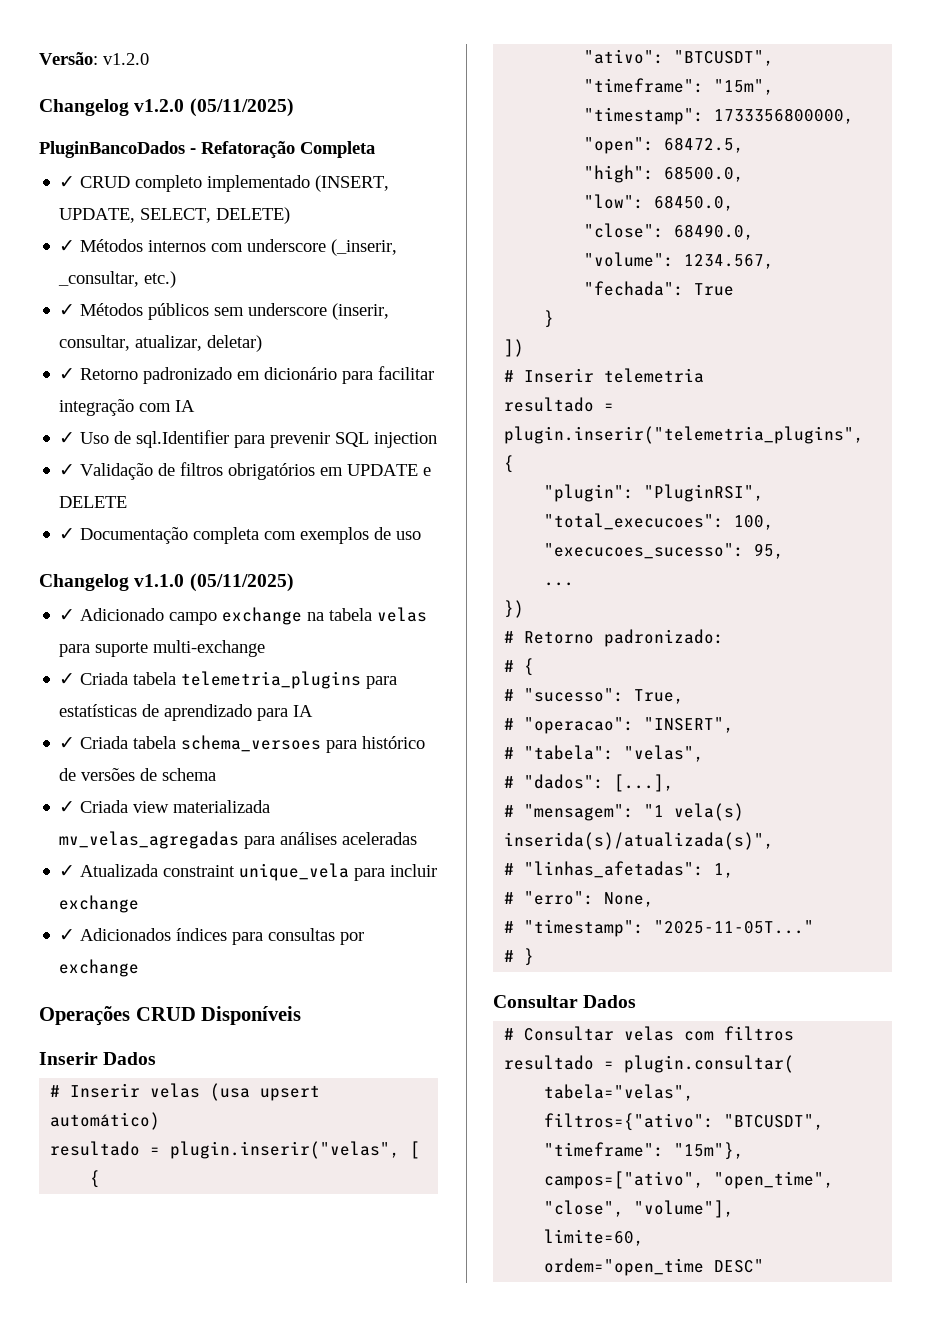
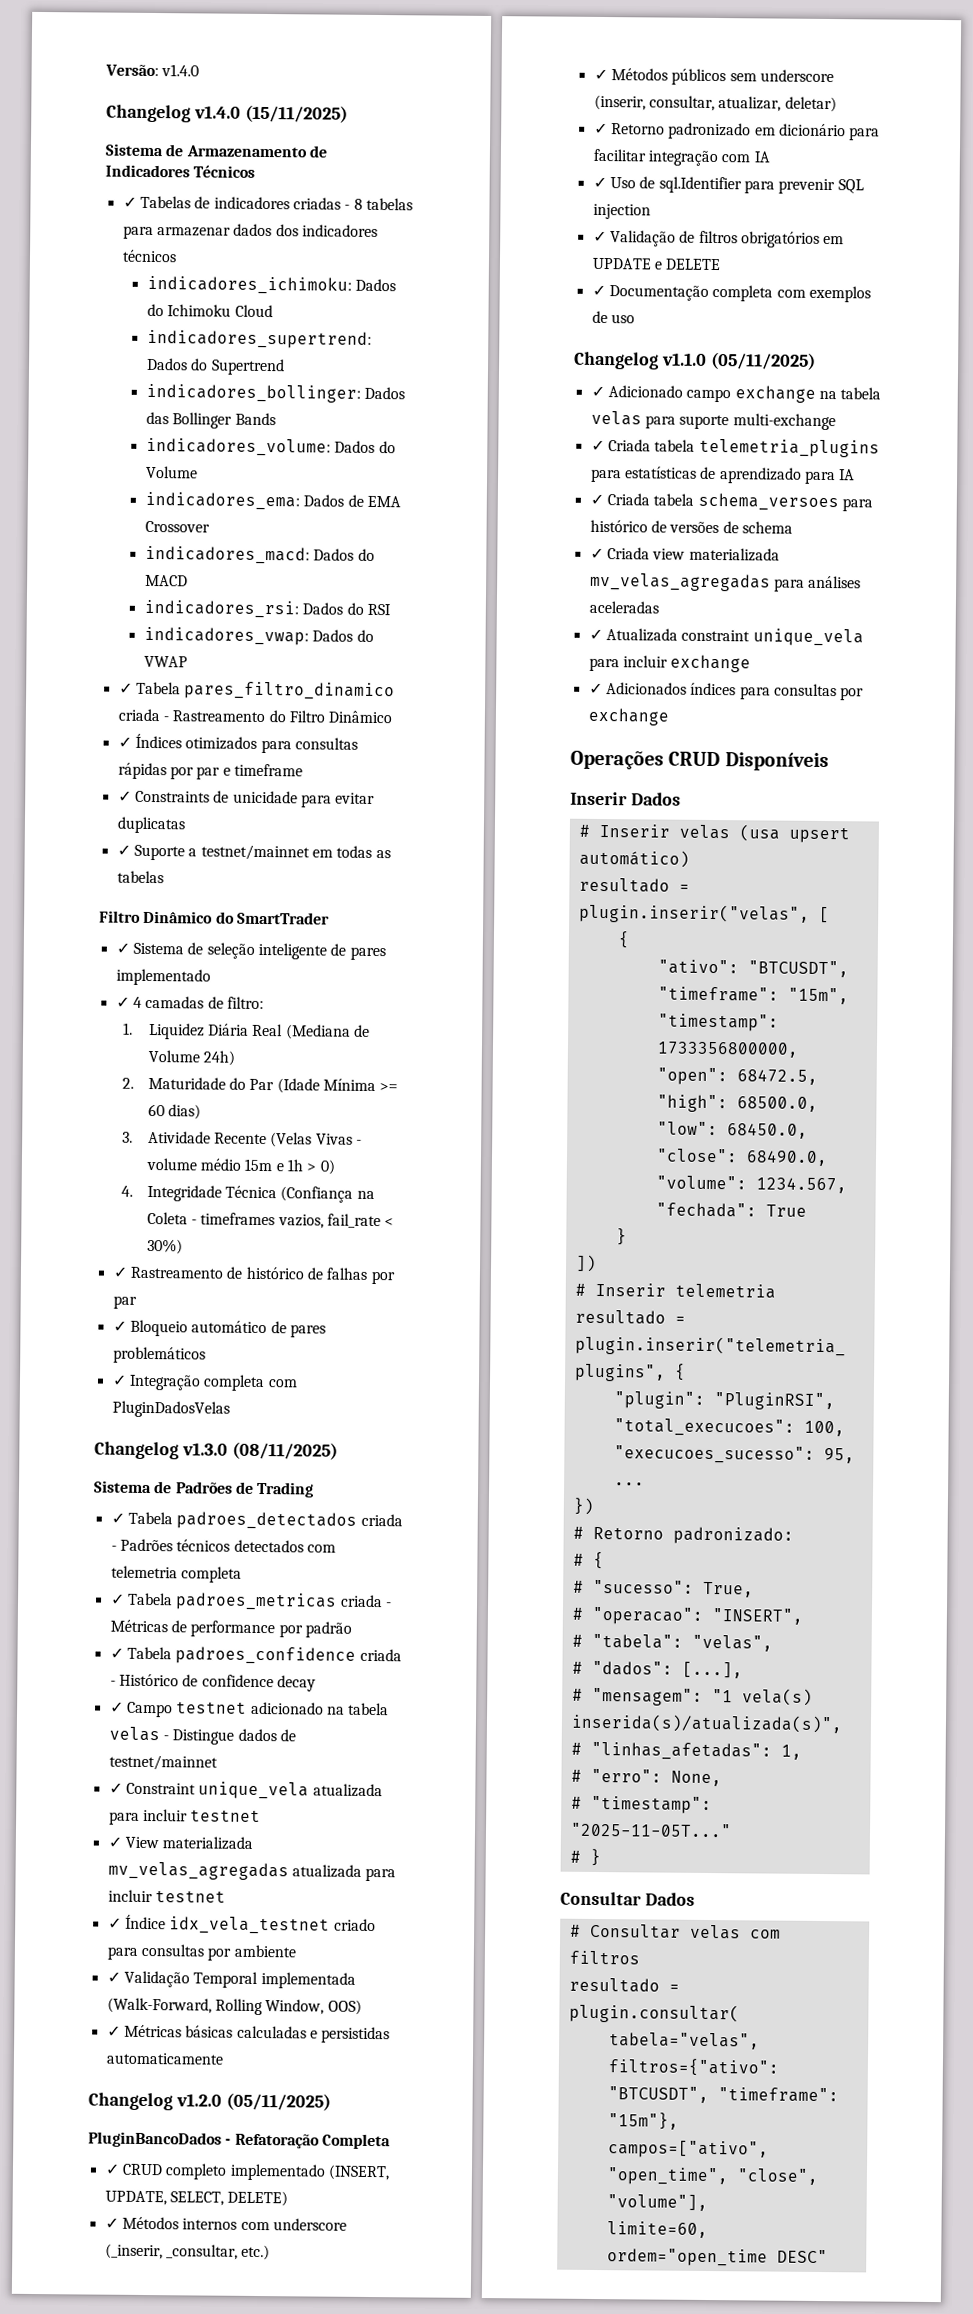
[103,53,149,65] v1.2.0 -> [161,64,200,77] [106,104,348,123] [105,143,327,158] [105,164,256,178] [122,195,413,211] [122,223,378,239] [121,249,177,263] [146,275,397,295] [146,303,273,318] [146,329,372,349] [145,357,285,376] [145,383,406,403] [145,411,276,429] [145,437,396,457] [145,465,198,479] [144,491,401,511] [144,520,210,533] [144,545,375,565] [144,574,188,587] [143,599,391,619] [143,626,374,646] [143,655,188,668] [118,681,396,701] [117,708,393,724] [117,733,358,754] [117,762,303,780] [117,790,376,808] [116,816,186,834] [116,844,391,861] [116,870,164,884] [99,910,330,925] [115,942,386,961] [115,968,211,986] [115,995,264,1010] [123,1022,370,1040] [147,1049,235,1066] [122,1076,399,1094] [147,1103,201,1120] [122,1130,362,1148] [145,1157,335,1175] [121,1184,375,1203] [146,1211,395,1229] [146,1238,183,1255] [112,1266,395,1285] [112,1295,137,1309] [112,1319,326,1338] [112,1346,206,1364] [111,1374,298,1392] [111,1400,230,1418] [94,1441,338,1460] [93,1480,315,1498] [110,1511,403,1530] [110,1538,336,1553] [110,1565,242,1583] [110,1592,392,1611] [109,1619,352,1638] [109,1646,402,1665] [109,1673,316,1692] [109,1701,390,1718] [108,1726,296,1745] [108,1754,218,1771] [108,1781,383,1800] [108,1808,262,1825] [107,1836,254,1850] [107,1861,397,1882] [107,1889,226,1903] [107,1914,376,1935] [106,1943,296,1961] [106,1970,356,1989] [106,1997,362,2016] [106,2024,391,2044] [105,2052,224,2065] v1.4.0 // Changelog v1.4.0 (15/11/2025) // Sistema de Armazenamento de Indicadores Técnicos // ✓ Tabelas de indicadores criadas - 8 tabelas para armazenar dados dos indicadores técnicos // indicadores_ichimoku: Dados do Ichimoku Cloud // indicadores_supertrend: Dados do Supertrend // indicadores_bollinger: Dados das Bollinger Bands // indicadores_volume: Dados do Volume // indicadores_ema: Dados de EMA Crossover // indicadores_macd: Dados do MACD // indicadores_rsi: Dados do RSI // indicadores_vwap: Dados do VWAP // ✓ Tabela pares_filtro_dinamico criada - Rastreamento do Filtro Dinâmico // ✓ Índices otimizados para consultas rápidas por par e timeframe // ✓ Constraints de unicidade para evitar duplicatas // ✓ Suporte a testnet/mainnet em todas as tabelas // Filtro Dinâmico do SmartTrader // ✓ Sistema de seleção inteligente de pares implementado // ✓ 4 camadas de filtro: // 1. Liquidez Diária Real (Mediana de Volume 24h) // 2. Maturidade do Par (Idade Mínima >= 60 dias) // 3. Atividade Recente (Velas Vivas - volume médio 15m e 1h > 0) // 4. Integridade Técnica (Confiança na Coleta - timeframes vazios, fail_rate < 30%) // ✓ Rastreamento de histórico de falhas por par // ✓ Bloqueio automático de pares problemáticos // ✓ Integração completa com PluginDadosVelas // Changelog v1.3.0 (08/11/2025) // Sistema de Padrões de Trading // ✓ Tabela padroes_detectados criada - Padrões técnicos detectados com telemetria completa // ✓ Tabela padroes_metricas criada - Métricas de performance por padrão // ✓ Tabela padroes_confidence criada - Histórico de confidence decay // ✓ Campo testnet adicionado na tabela velas - Distingue dados de testnet/mainnet // ✓ Constraint unique_vela atualizada para incluir testnet // ✓ View materializada mv_velas_agregadas atualizada para incluir testnet // ✓ Índice idx_vela_testnet criado para consultas por ambiente // ✓ Validação Temporal implementada (Walk-Forward, Rolling Window, OOS) // ✓ Métricas básicas calculadas e persistidas automaticamente

